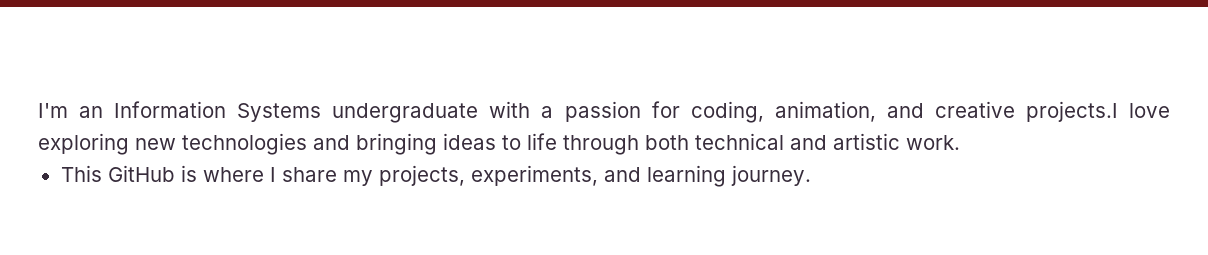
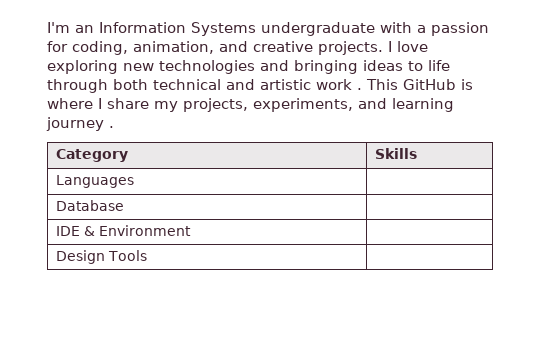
[1025,101,1118,122] projects.I -> [318,41,392,55] projects. I
[906,135,960,150] work. // -> [316,79,362,90] work .
[730,165,811,186] journey. -> [46,117,114,131] [55,149,128,162] [374,148,417,159] [55,175,134,188] [55,200,124,211] [55,225,191,236] [55,250,147,264] journey . // Category | Skills // Languages | // Database | // IDE & Environment | // Design Tools |

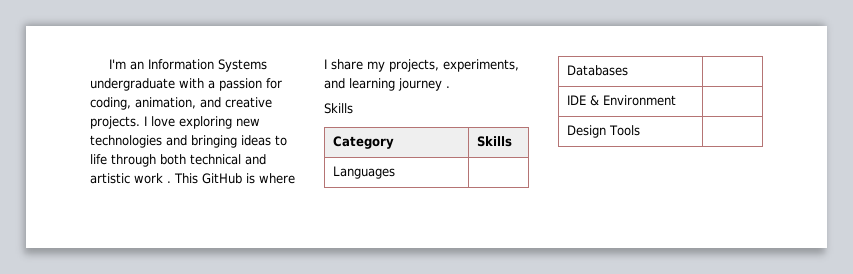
(114, 127) none -> [324,103,353,114] // Skills
[55,200,124,211] Database -> [566,65,628,76] Databases

